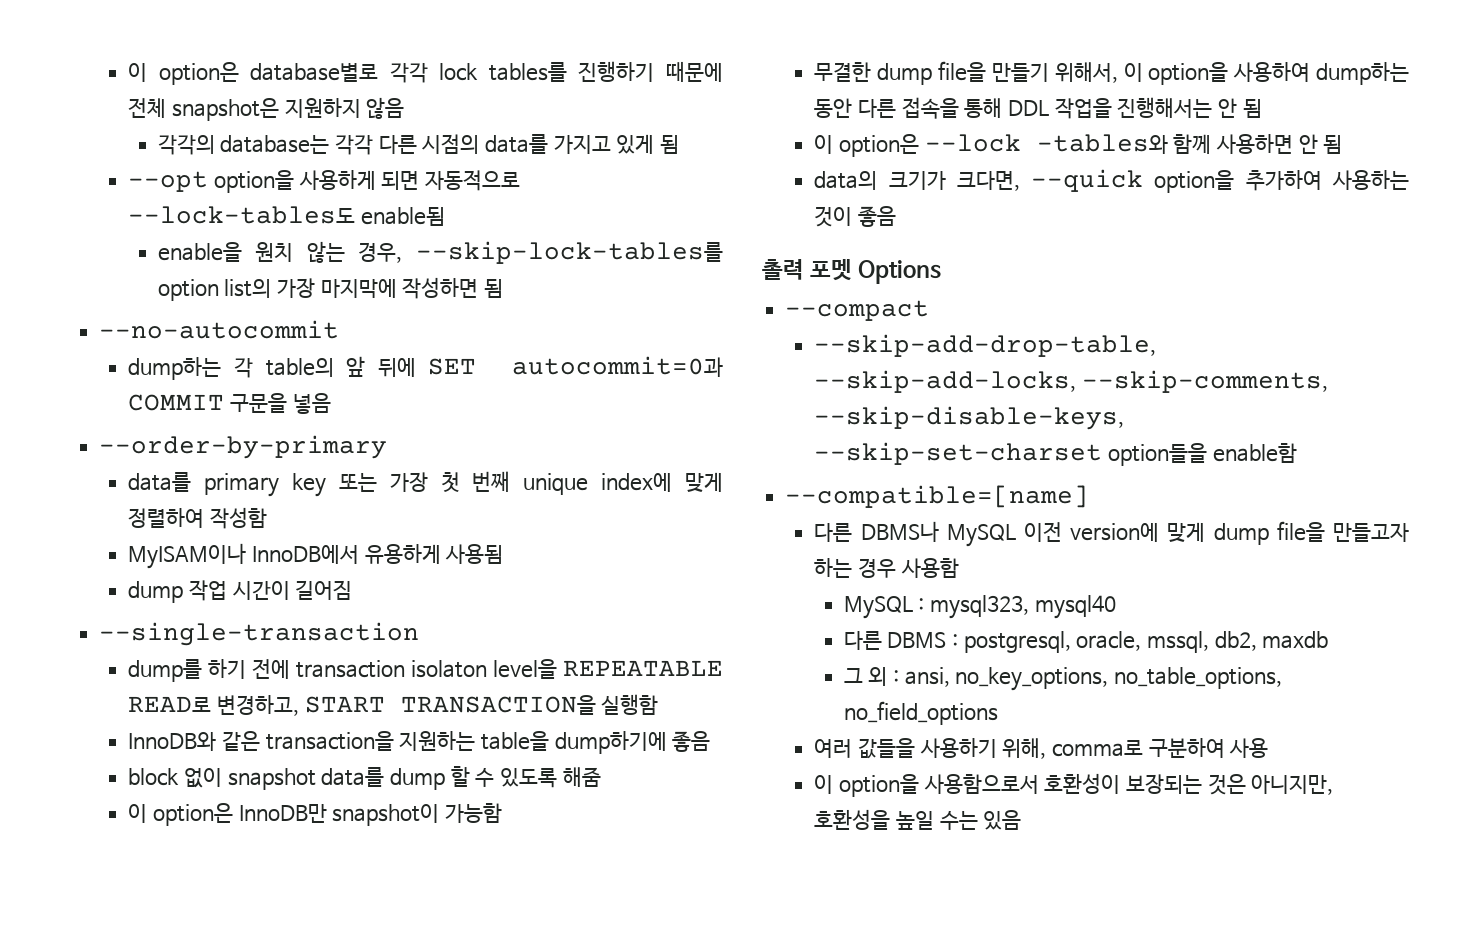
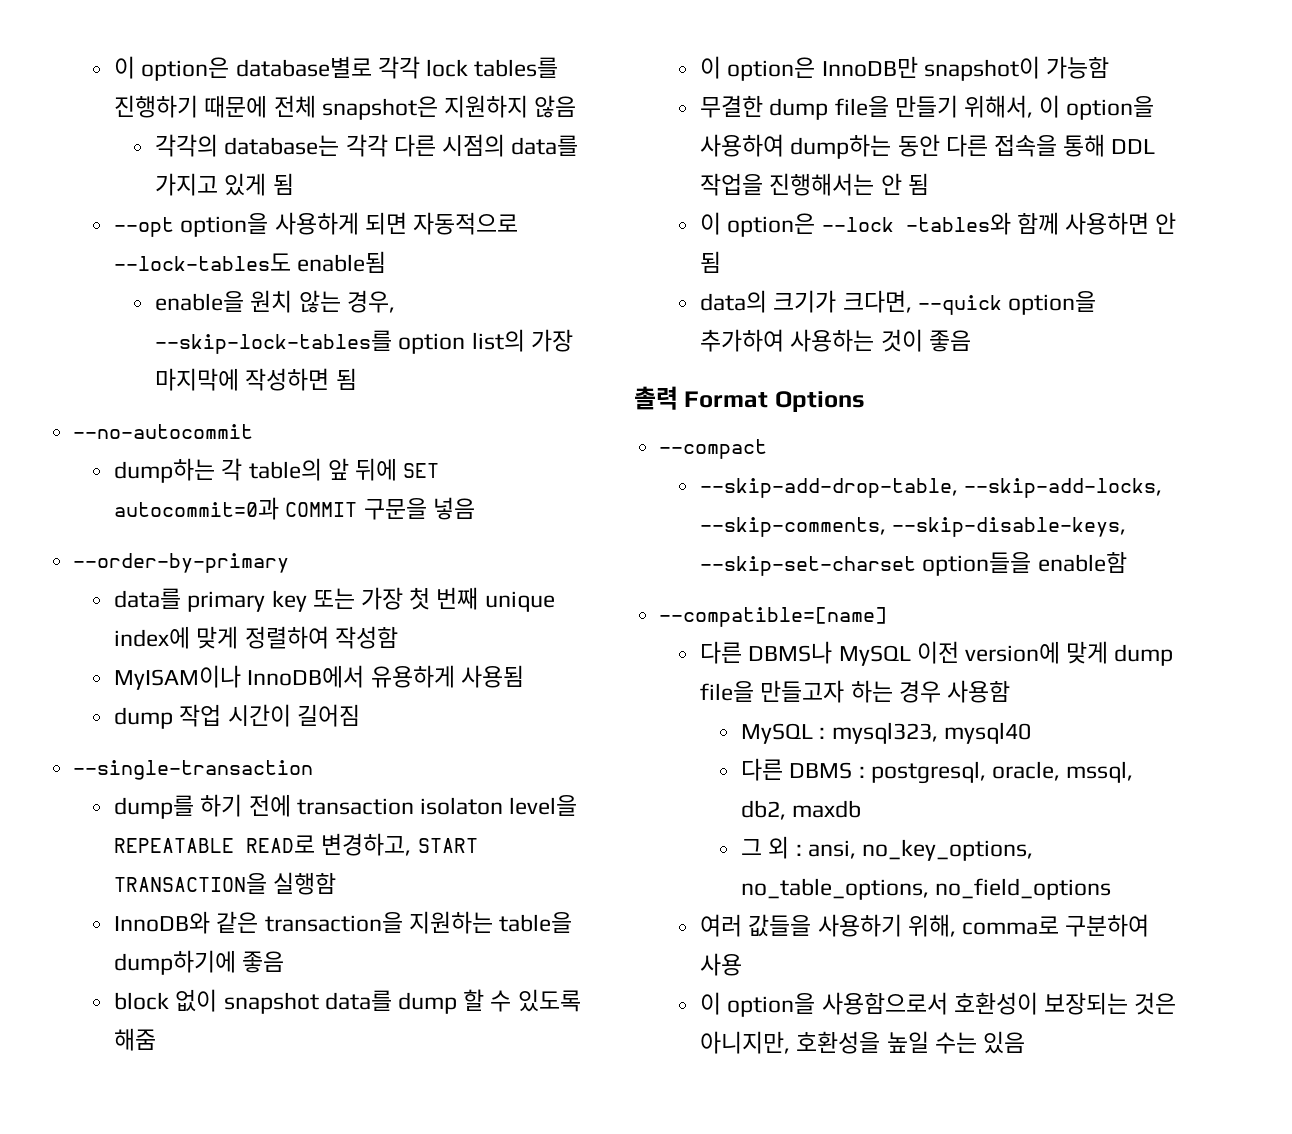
[810,259,853,281] 포멧 -> [684,391,769,408] Format

